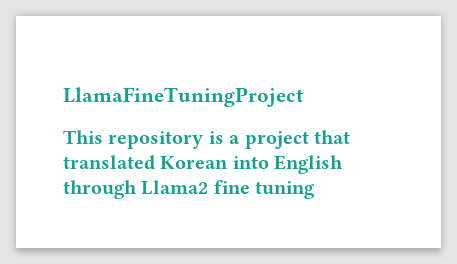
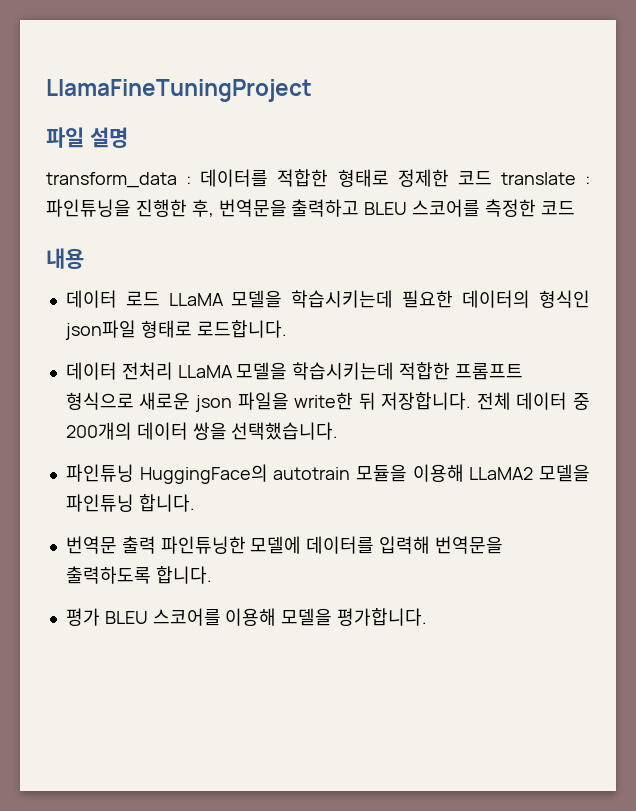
[63,130,350,149] [63,155,344,174] [63,180,316,199] This repository is a project that translated Korean into English through Llama2 fine tuning -> [46,127,128,148] [46,169,590,188] [46,199,575,217] [46,248,84,269] [65,290,591,308] [64,320,287,340] [65,362,523,380] [65,392,590,412] [65,422,339,440] [65,464,590,484] [65,494,195,512] [65,536,503,554] [65,566,212,584] [65,608,428,626] 파일 설명 // transform_data : 데이터를 적합한 형태로 정제한 코드 translate : 파인튜닝을 진행한 후, 번역문을 출력하고 BLEU 스코어를 측정한 코드 // 내용 // 데이터 로드 LLaMA 모델을 학습시키는데 필요한 데이터의 형식인 json파일 형태로 로드합니다. // 데이터 전처리 LLaMA 모델을 학습시키는데 적합한 프롬프트 형식으로 새로운 json 파일을 write한 뒤 저장합니다. 전체 데이터 중 200개의 데이터 쌍을 선택했습니다. // 파인튜닝 HuggingFace의 autotrain 모듈을 이용해 LLaMA2 모델을 파인튜닝 합니다. // 번역문 출력 파인튜닝한 모델에 데이터를 입력해 번역문을 출력하도록 합니다. // 평가 BLEU 스코어를 이용해 모델을 평가합니다.

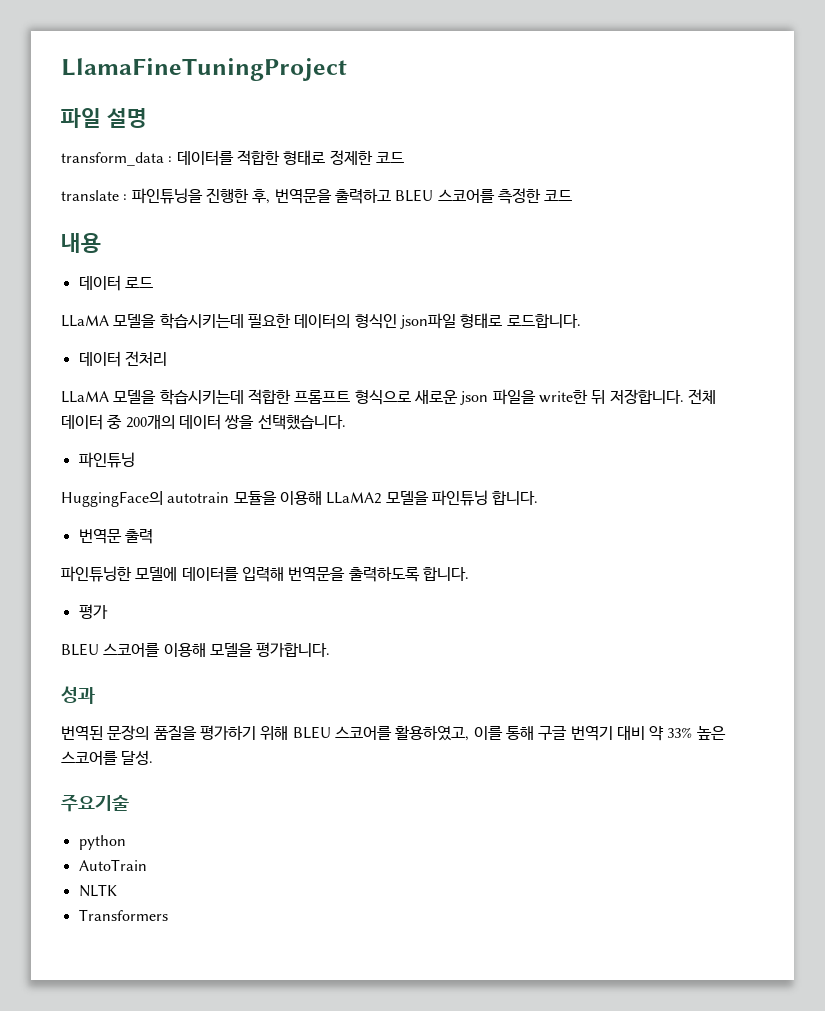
(492, 178) none -> (404, 157) //
(160, 298) none -> (153, 282) //
(173, 371) none -> (167, 358) //
(134, 473) none -> (135, 460) //
(156, 545) none -> (153, 536) //
(100, 617) none -> (108, 611) //
(428, 617) none -> [61,686,95,704] [61,725,726,741] [61,750,154,765] [61,794,129,812] [78,835,126,850] [78,859,147,871] [78,884,117,897] [78,909,168,921] // 성과 // 번역된 문장의 품질을 평가하기 위해 BLEU 스코어를 활용하였고, 이를 통해 구글 번역기 대비 약 33% 높은 스코어를 달성. // 주요기술 // python // AutoTrain // NLTK // Transformers

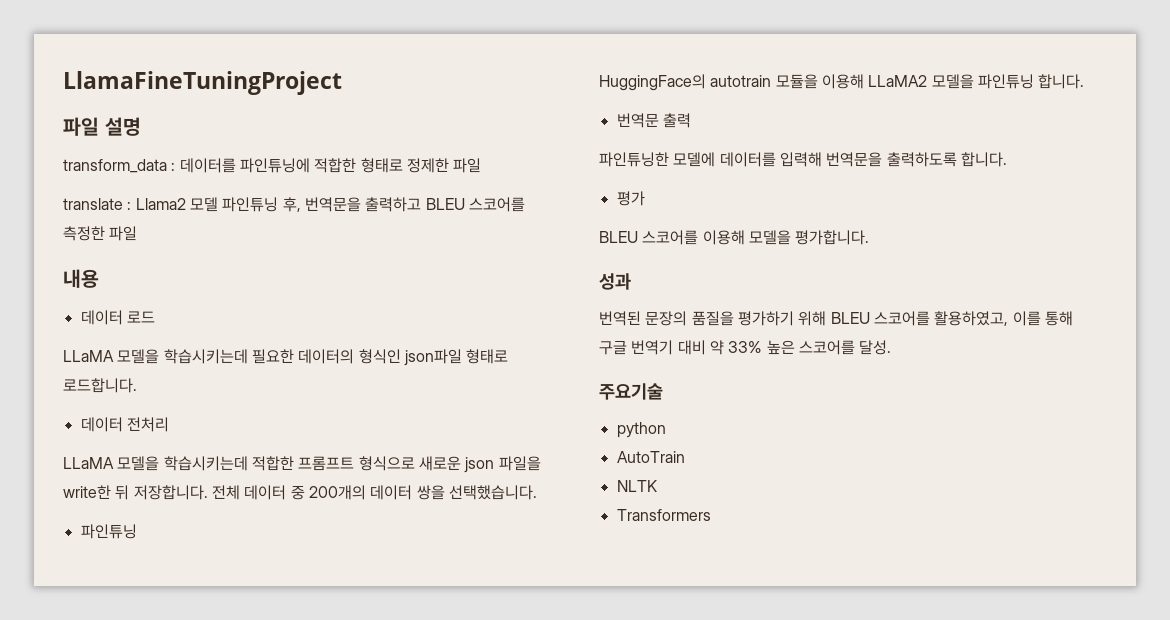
(234, 158) none -> [239,158,310,173] 파인튜닝에
[375,152,404,163] 코드 -> [453,158,482,173] 파일
[131,188,249,204] 파인튜닝을 진행한 -> [135,197,279,212] Llama2 모델 파인튜닝
[544,190,573,201] 코드 -> [109,226,138,241] 파일

